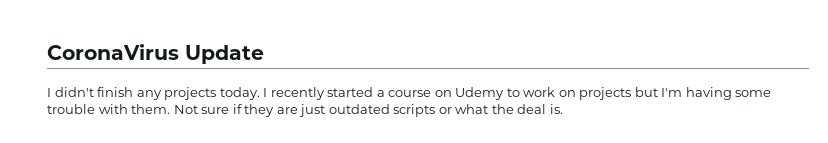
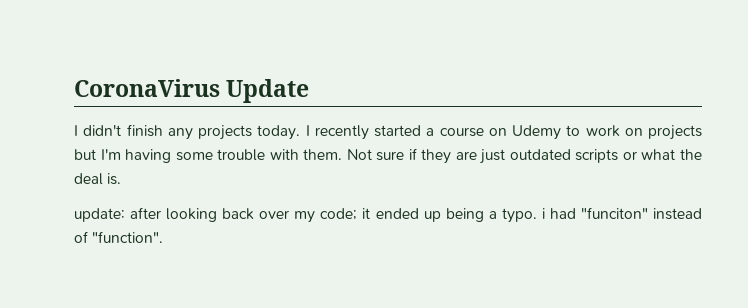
(563, 109) none -> [74,207,702,223] [74,231,164,243] // update: after looking back over my code; it ended up being a typo. i had "funciton" instead of "function".

